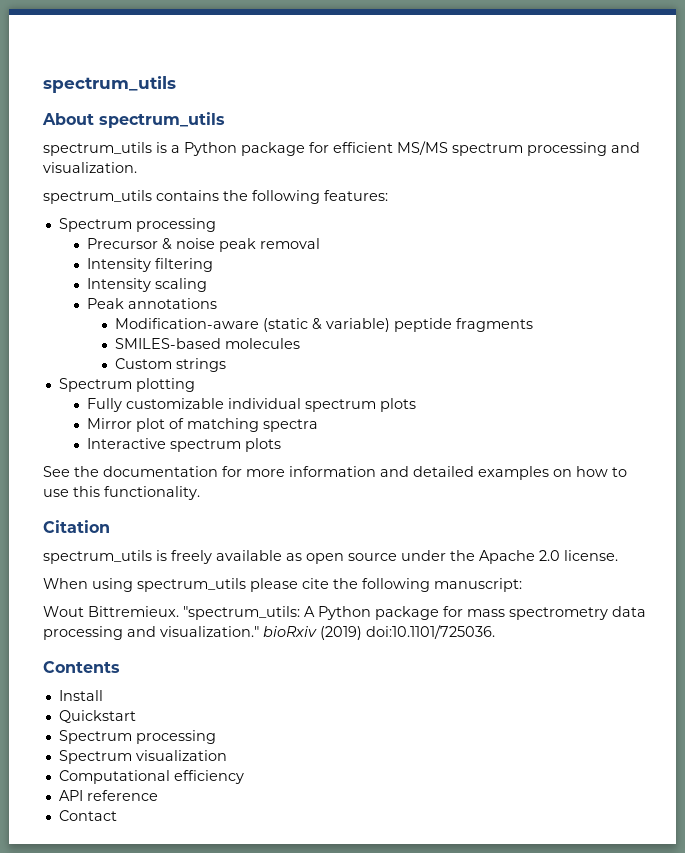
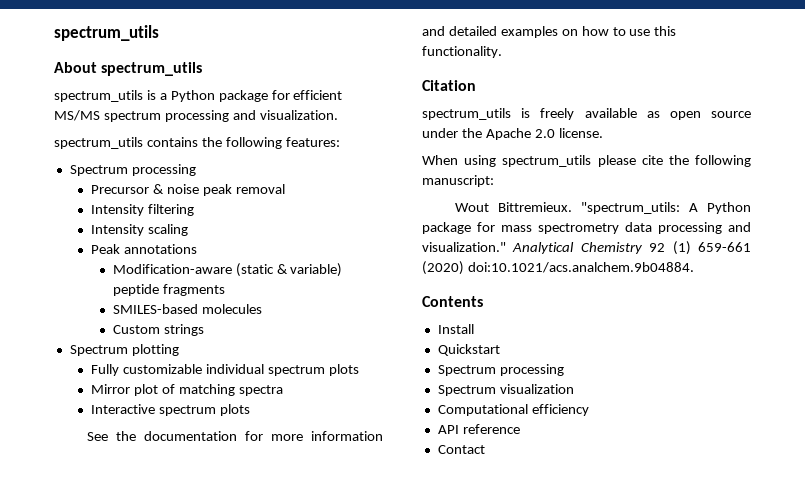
[263,625,495,640] bioRxiv (2019) doi:10.1101/725036. -> [512,241,751,255] [422,261,694,275] Analytical Chemistry 92 (1) 659-661 (2020) doi:10.1021/acs.analchem.9b04884.

